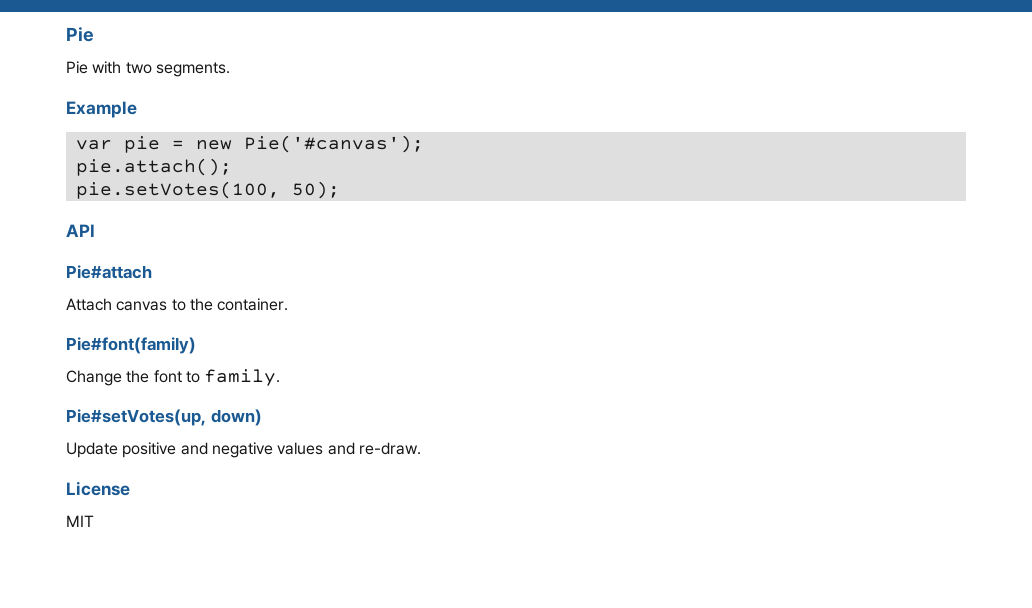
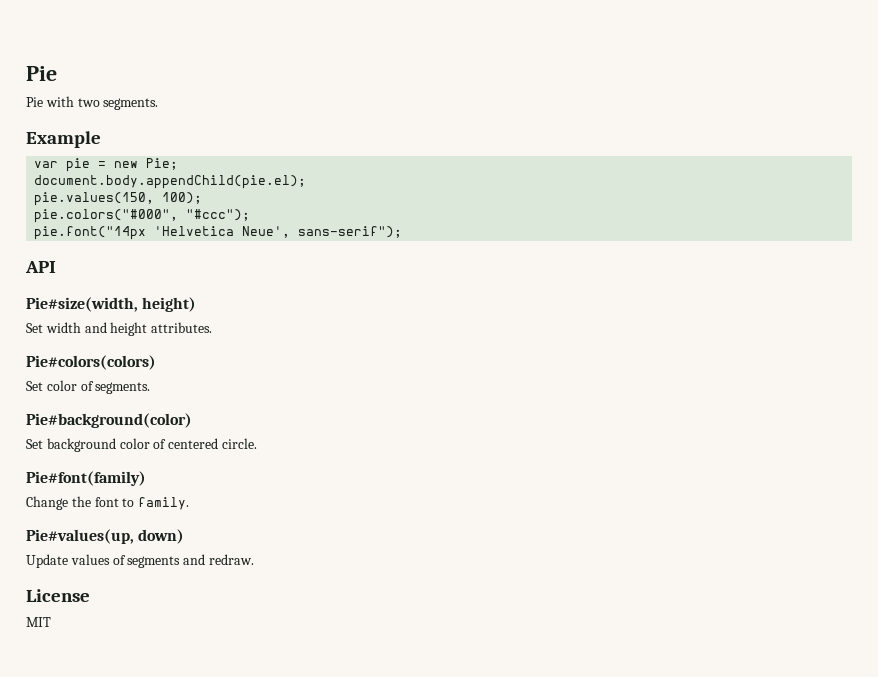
[243,135,424,153] [75,158,232,176] [75,181,340,199] [66,224,95,237] [66,265,152,279] [66,298,289,311] Pie('#canvas'); // pie.attach(); // pie.setVotes(100, 50); // API // Pie#attach // Attach canvas to the container. -> [146,158,179,170] [34,175,307,189] [34,192,203,206] [34,209,251,223] [34,226,403,240] [25,261,56,273] [26,297,197,312] [26,322,213,336] [26,355,156,370] [26,380,151,394] [26,413,192,428] [26,438,257,452] Pie; // document.body.appendChild(pie.el); // pie.values(150, 100); // pie.colors("#000", "#ccc"); // pie.font("14px 'Helvetica Neue', sans-serif"); // API // Pie#size(width, height) // Set width and height attributes. // Pie#colors(colors) // Set color of segments. // Pie#background(color) // Set background color of centered circle.
[66,409,206,426] Pie#setVotes(up, -> [26,529,134,544] Pie#values(up,
[122,442,421,458] positive and negative values and re-draw. -> [70,554,254,568] values of segments and redraw.

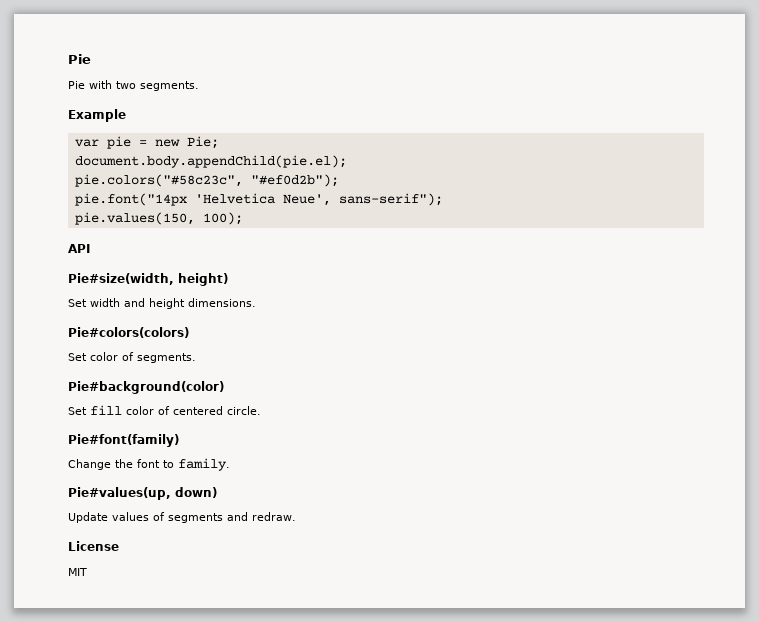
[34,192,203,206] [34,209,251,223] pie.values(150, 100); // pie.colors("#000", "#ccc"); -> [74,174,339,187] pie.colors("#58c23c", "#ef0d2b");
(403, 232) none -> [74,212,243,225] // pie.values(150, 100);
[151,322,213,333] attributes. -> [188,298,256,307] dimensions.
[46,438,116,452] background -> [90,405,122,415] fill

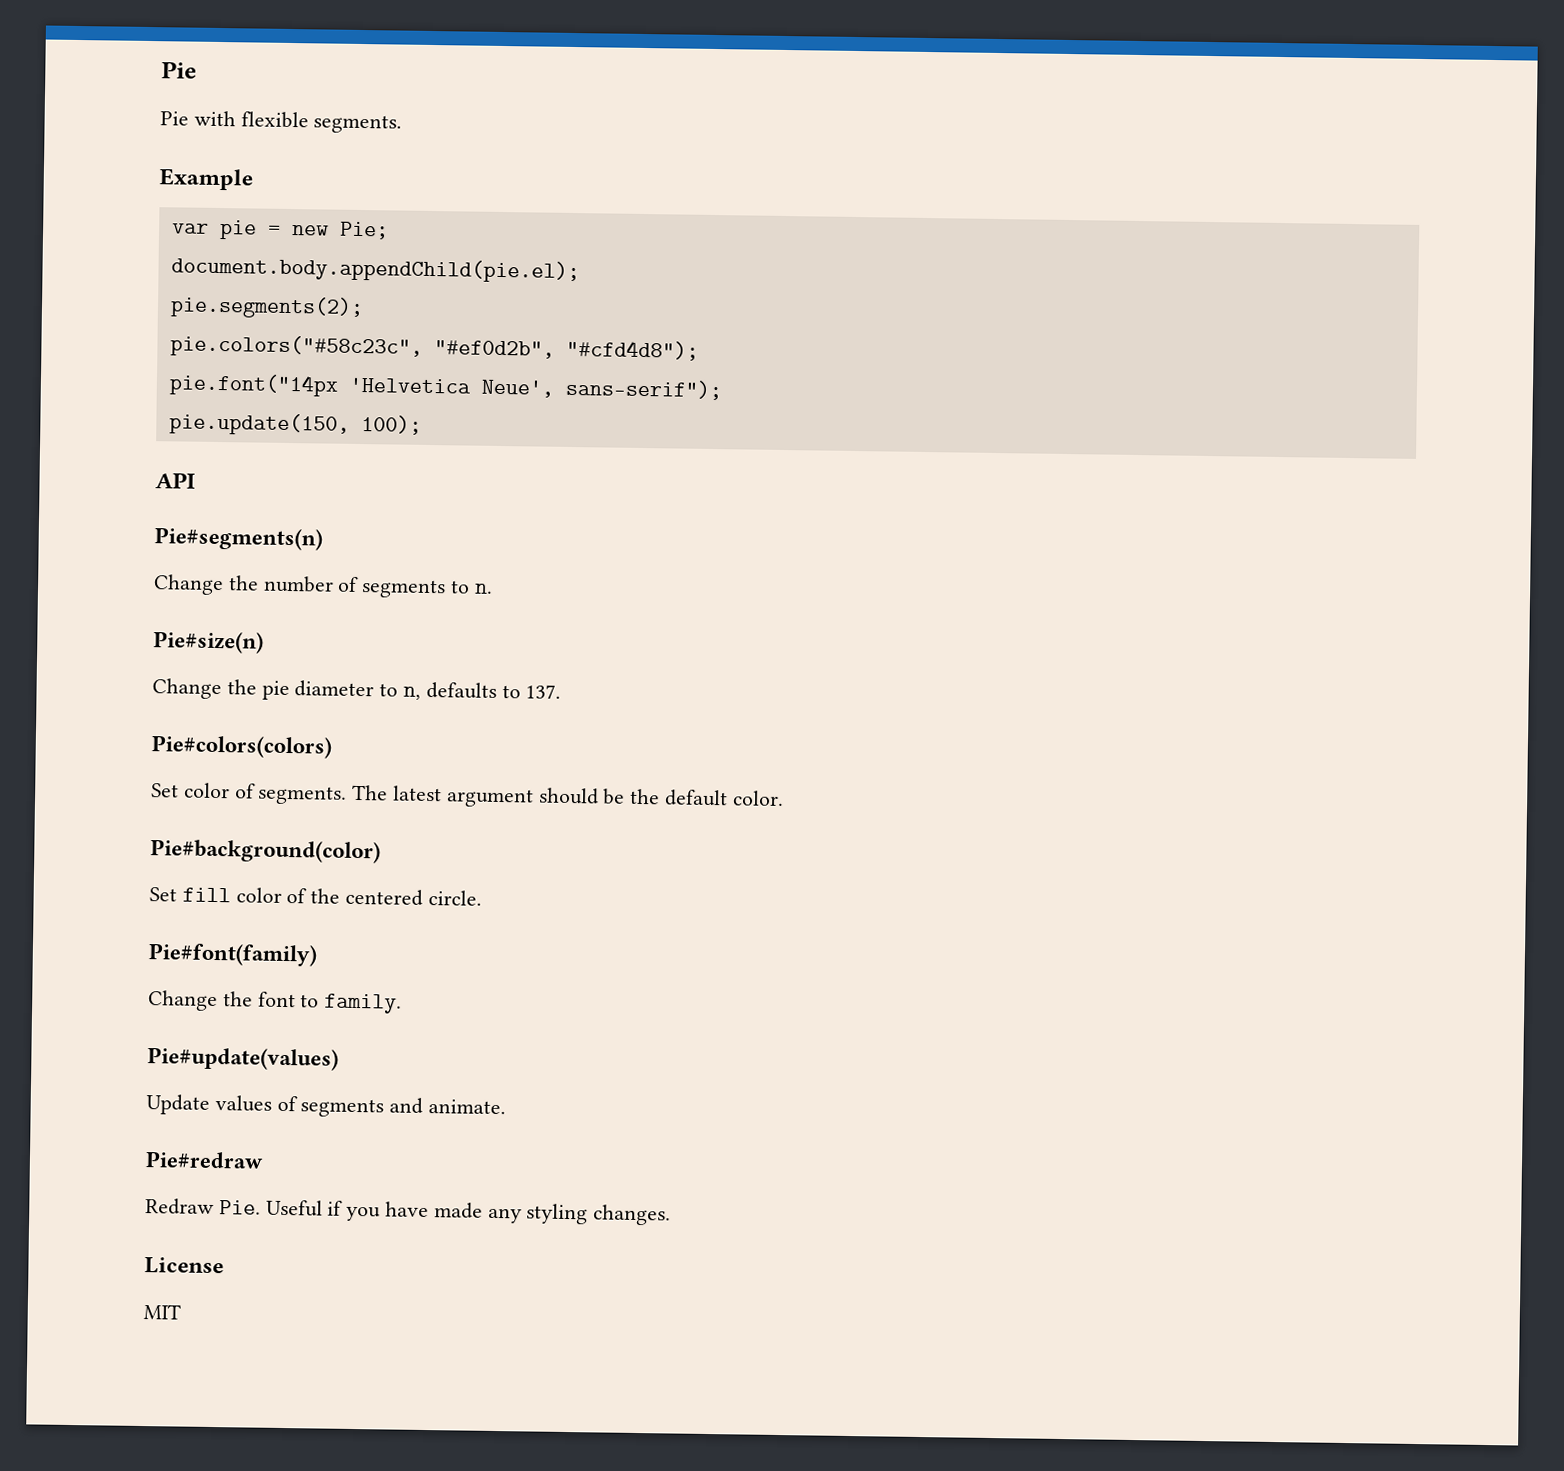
[116,81,136,89] two -> [240,111,309,129] flexible
(347, 161) none -> [169,295,364,320] // pie.segments(2);
[250,174,339,187] "#ef0d2b"); -> [433,339,699,361] "#ef0d2b", "#cfd4d8");
[74,212,195,225] pie.values(150, -> [168,412,350,436] pie.update(150,
[68,273,228,286] [68,298,256,309] Pie#size(width, height) // Set width and height dimensions. -> [154,527,323,551] [153,574,493,599] [153,631,264,654] [152,678,562,701] Pie#segments(n) // Change the number of segments to n. // Pie#size(n) // Change the pie diameter to n, defaults to 137.
(196, 358) none -> [352,784,784,808] The latest argument should be the default color.
(170, 410) none -> [310,888,341,904] the
[68,487,217,500] Pie#values(up, down) -> [147,1047,339,1071] Pie#update(values)
[252,512,296,521] redraw. -> [428,1099,507,1115] [145,1151,264,1169] [145,1198,672,1226] animate. // Pie#redraw // Redraw Pie. Useful if you have made any styling changes.

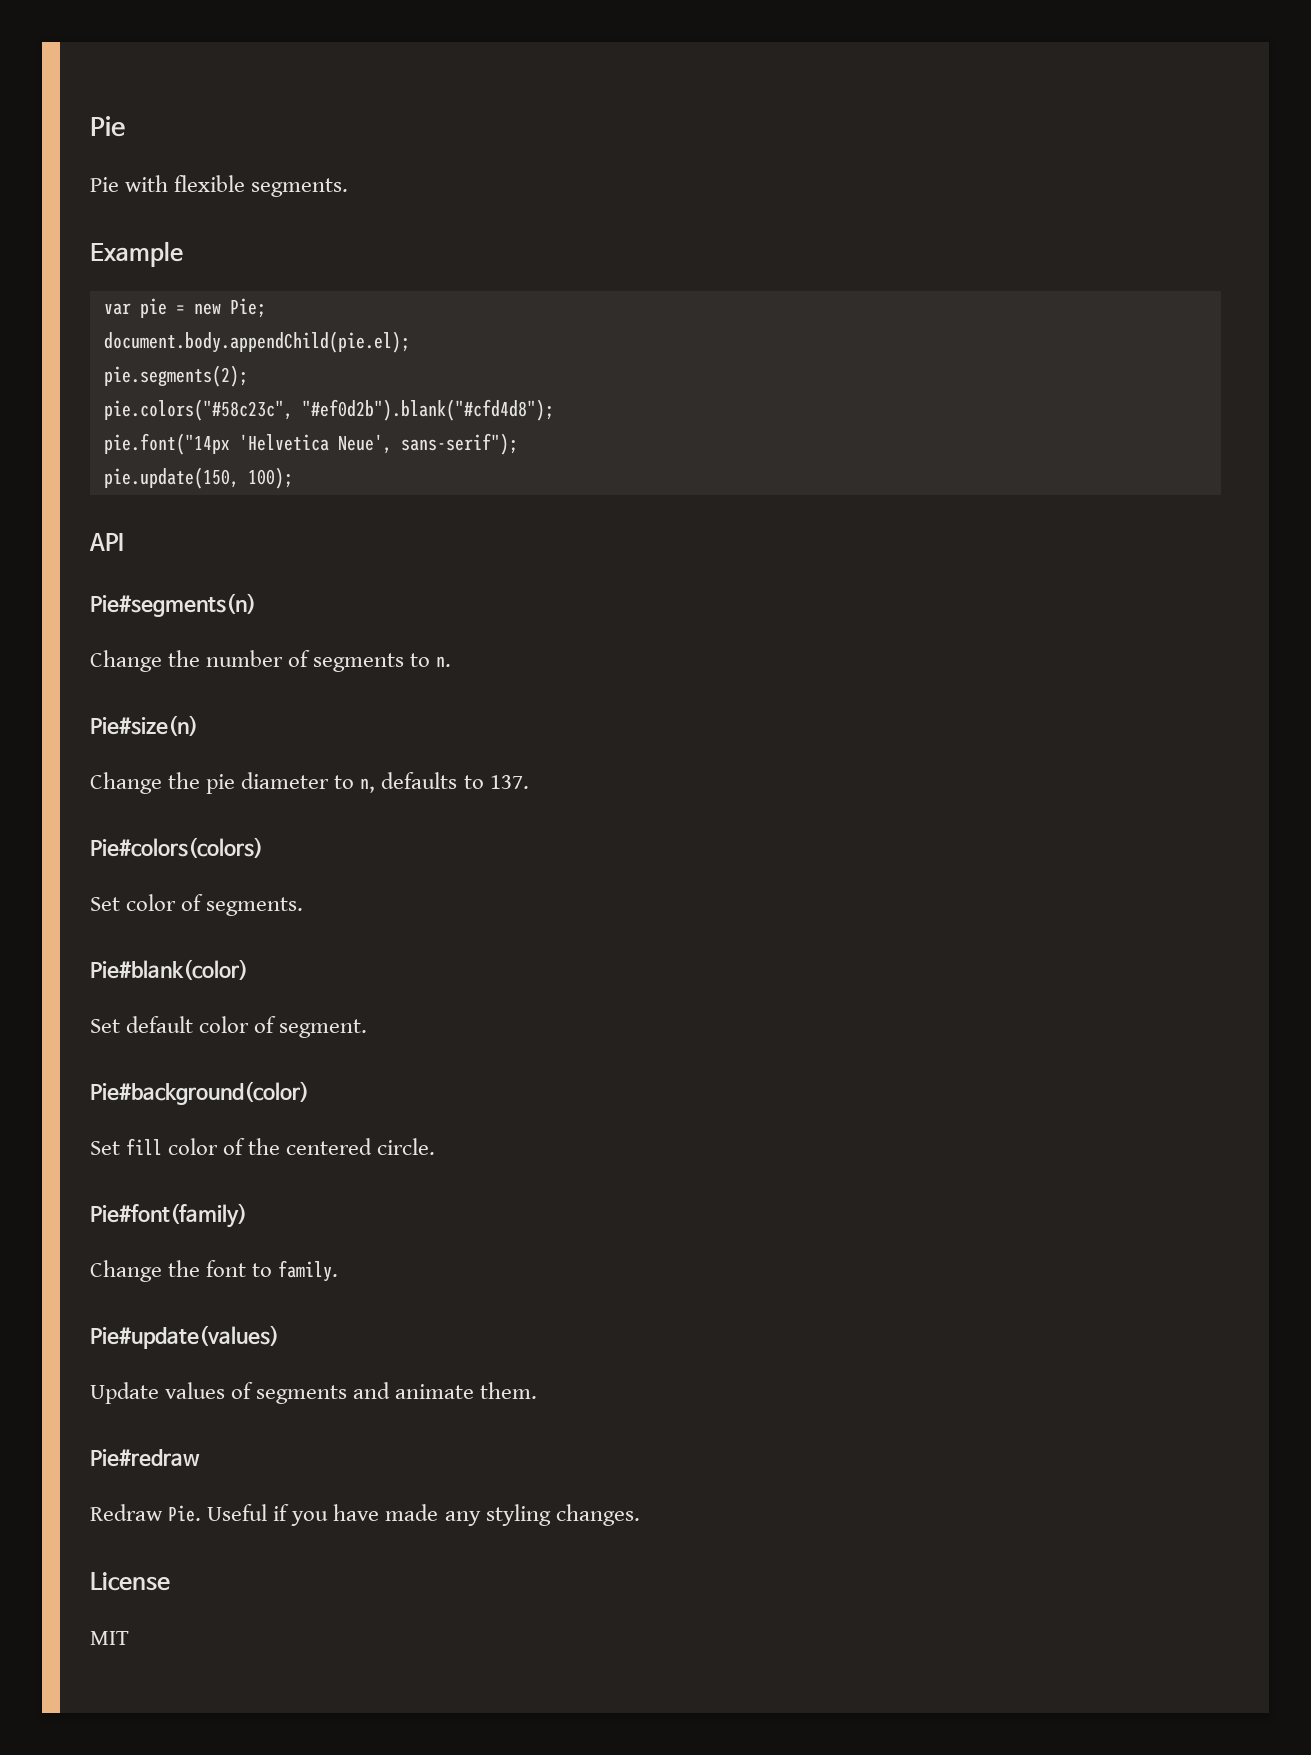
[433,339,699,361] "#ef0d2b", "#cfd4d8"); -> [301,399,554,421] "#ef0d2b").blank("#cfd4d8");
[352,784,784,808] The latest argument should be the default color. -> [90,959,248,980] [90,1016,368,1038] // Pie#blank(color) // Set default color of segment.
[428,1099,507,1115] animate. -> [395,1382,538,1399] animate them.

